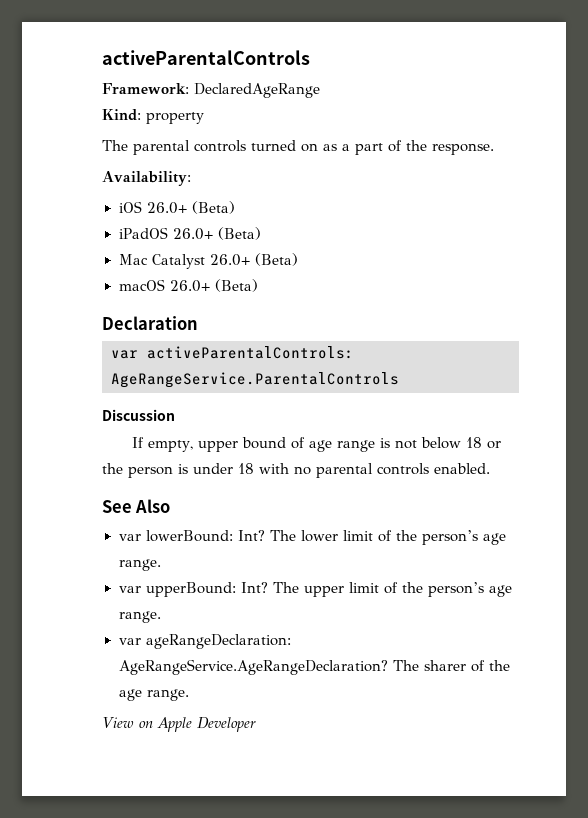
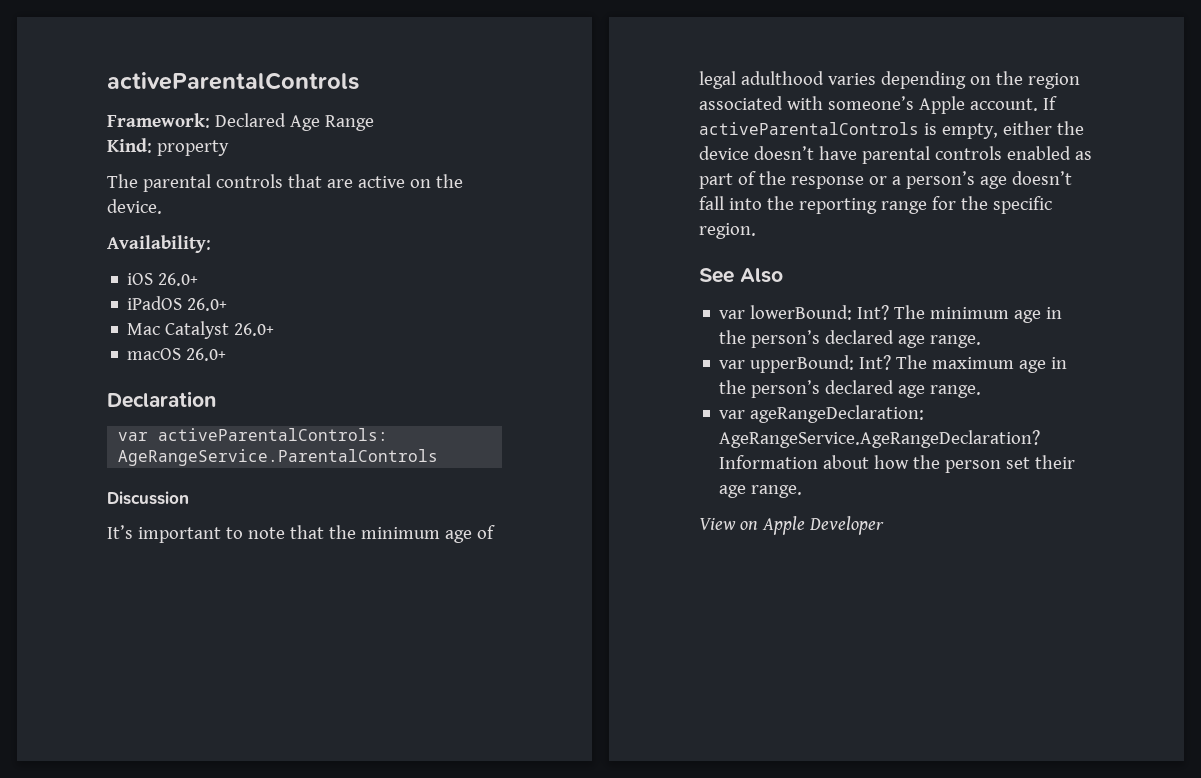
[194,83,320,98] DeclaredAgeRange -> [214,113,374,131] Declared Age Range
[251,140,494,155] turned on as a part of the response. -> [287,174,463,188] [107,199,162,214] that are active on the device.
[191,201,235,214] (Beta) -> (199, 279) none
[217,227,261,240] (Beta) -> (228, 304) none
[254,253,298,266] (Beta) -> (275, 329) none
[214,279,258,292] (Beta) -> (227, 354) none
[131,437,501,452] [102,463,490,478] If empty, upper bound of age range is not below 18 or the person is under 18 with no parental controls enabled. -> [107,525,495,543] [699,71,1080,89] [699,96,1057,114] [699,121,1084,139] [699,146,1092,164] [699,171,1072,189] [699,196,1052,214] [699,223,756,239] It’s important to note that the minimum age of legal adulthood varies depending on the region associated with someone’s Apple account. If activeParentalControls is empty, either the device doesn’t have parental controls enabled as part of the response or a person’s age doesn’t fall into the reporting range for the specific region.
[300,530,478,545] lower limit of the person’s -> [930,307,1063,323] [719,330,895,348] minimum age in the person’s declared
[303,582,484,597] upper limit of the person’s -> [932,357,1068,373] [719,380,895,398] maximum age in the person’s declared
[392,660,510,672] The sharer of the -> [719,455,1076,473] Information about how the person set their

